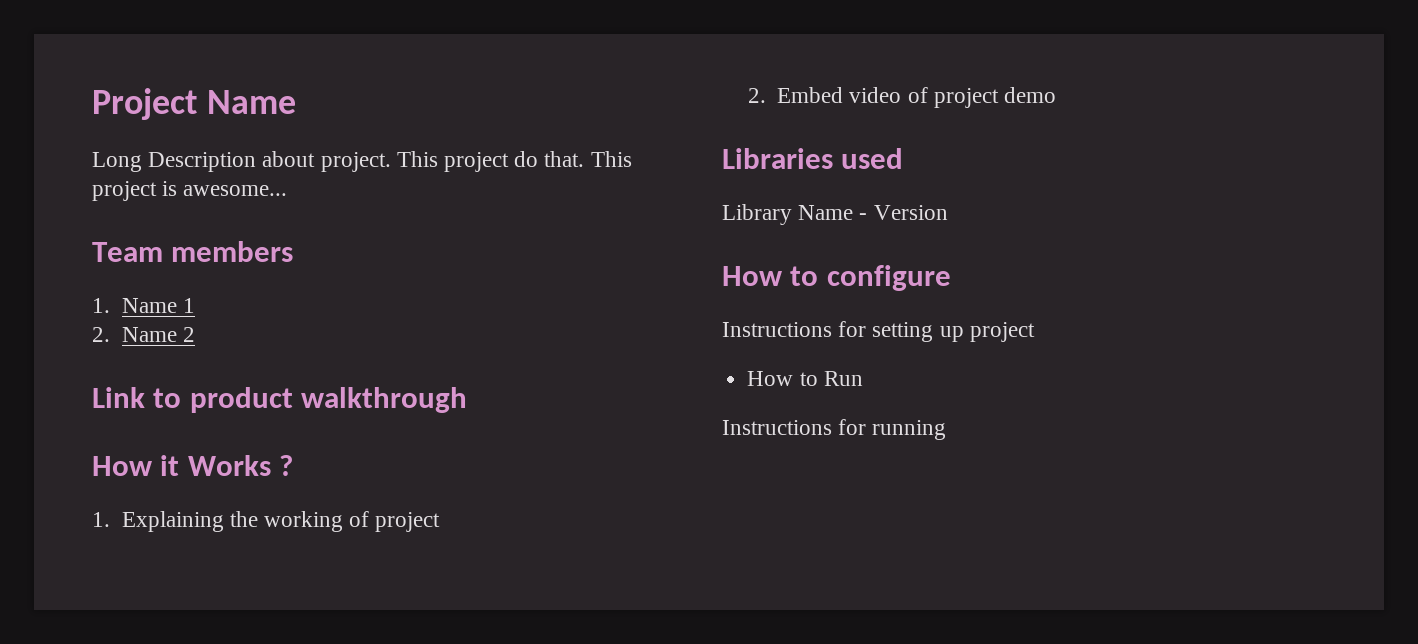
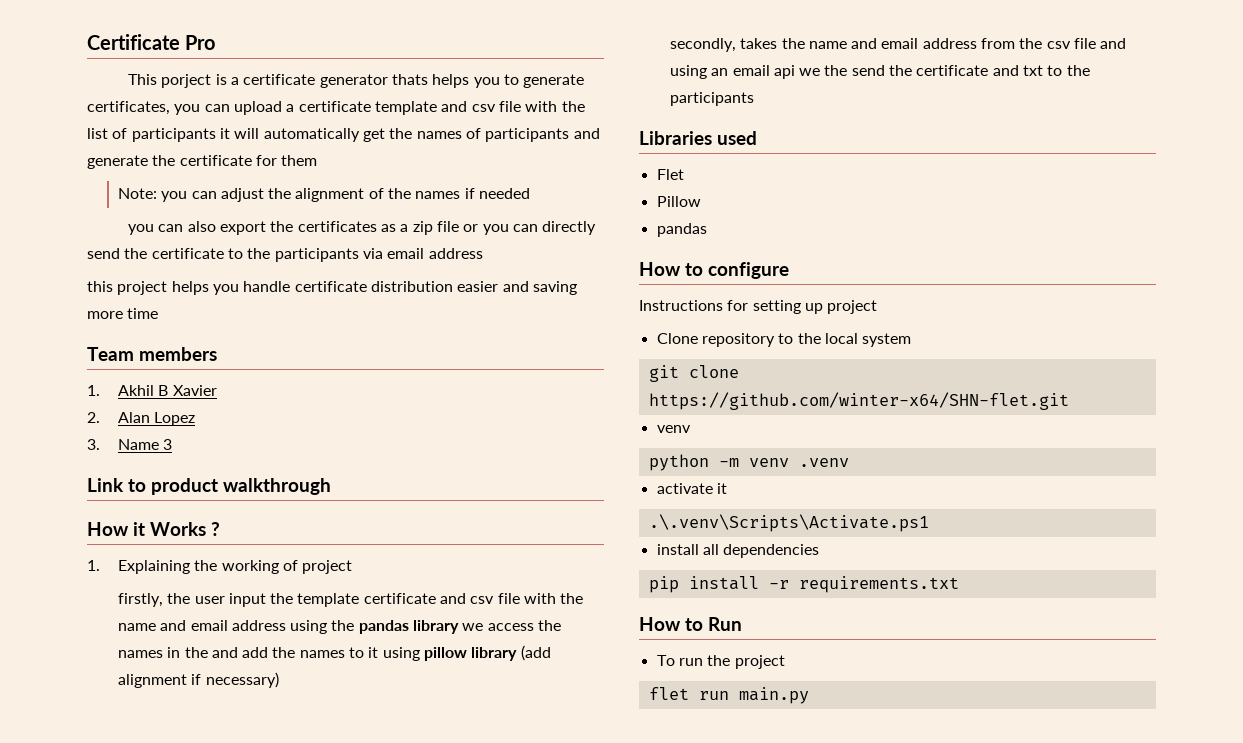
[92,88,296,120] [92,151,632,172] [92,181,288,201] [92,241,294,262] [92,298,195,313] [92,327,195,342] Project Name // Long Description about project. This project do that. This project is awesome... // Team members // 1. Name 1 // 2. Name 2 -> [87,34,216,50] [127,74,585,88] [87,101,585,115] [87,128,600,142] [87,155,318,169] [117,188,531,202] [127,221,597,235] [87,248,483,262] [87,281,577,295] [87,308,159,319] [87,347,217,361] [87,385,217,396] [87,412,196,426] [87,439,173,450] Certificate Pro // This porject is a certificate generator thats helps you to generate certificates, you can upload a certificate template and csv file with the list of participants it will automatically get the names of participants and generate the certificate for them // Note: you can adjust the alignment of the names if needed // you can also export the certificates as a zip file or you can directly send the certificate to the participants via email address // this project helps you handle certificate distribution easier and saving more time // Team members // 1. Akhil B Xavier // 2. Alan Lopez // 3. Name 3
[747,87,1057,108] [722,148,904,169] [722,204,948,225] 2. Embed video of project demo // Libraries used // Library Name - Version -> [117,593,584,607] [117,620,562,634] [117,645,551,661] [117,672,279,688] [669,38,1127,52] [669,65,1090,79] [669,92,754,106] [639,131,757,145] [656,169,684,180] [656,196,701,207] [656,223,707,237] firstly, the user input the template certificate and csv file with the name and email address using the pandas library we access the names in the and add the names to it using pillow library (add alignment if necessary) // secondly, takes the name and email address from the csv file and using an email api we the send the certificate and txt to the participants // Libraries used // Flet // Pillow // pandas
[747,371,863,386] [722,419,947,440] How to Run // Instructions for running -> [656,333,912,347] [648,365,739,382] [648,392,1069,410] [656,425,691,433] [648,454,849,471] [656,483,727,494] [648,514,929,532] [656,544,820,558] [648,576,959,593] [639,617,742,631] [656,655,785,669] [648,687,809,704] Clone repository to the local system // git clone https://github.com/winter-x64/SHN-flet.git // venv // python -m venv .venv // activate it // .\.venv\Scripts\Activate.ps1 // install all dependencies // pip install -r requirements.txt // How to Run // To run the project // flet run main.py

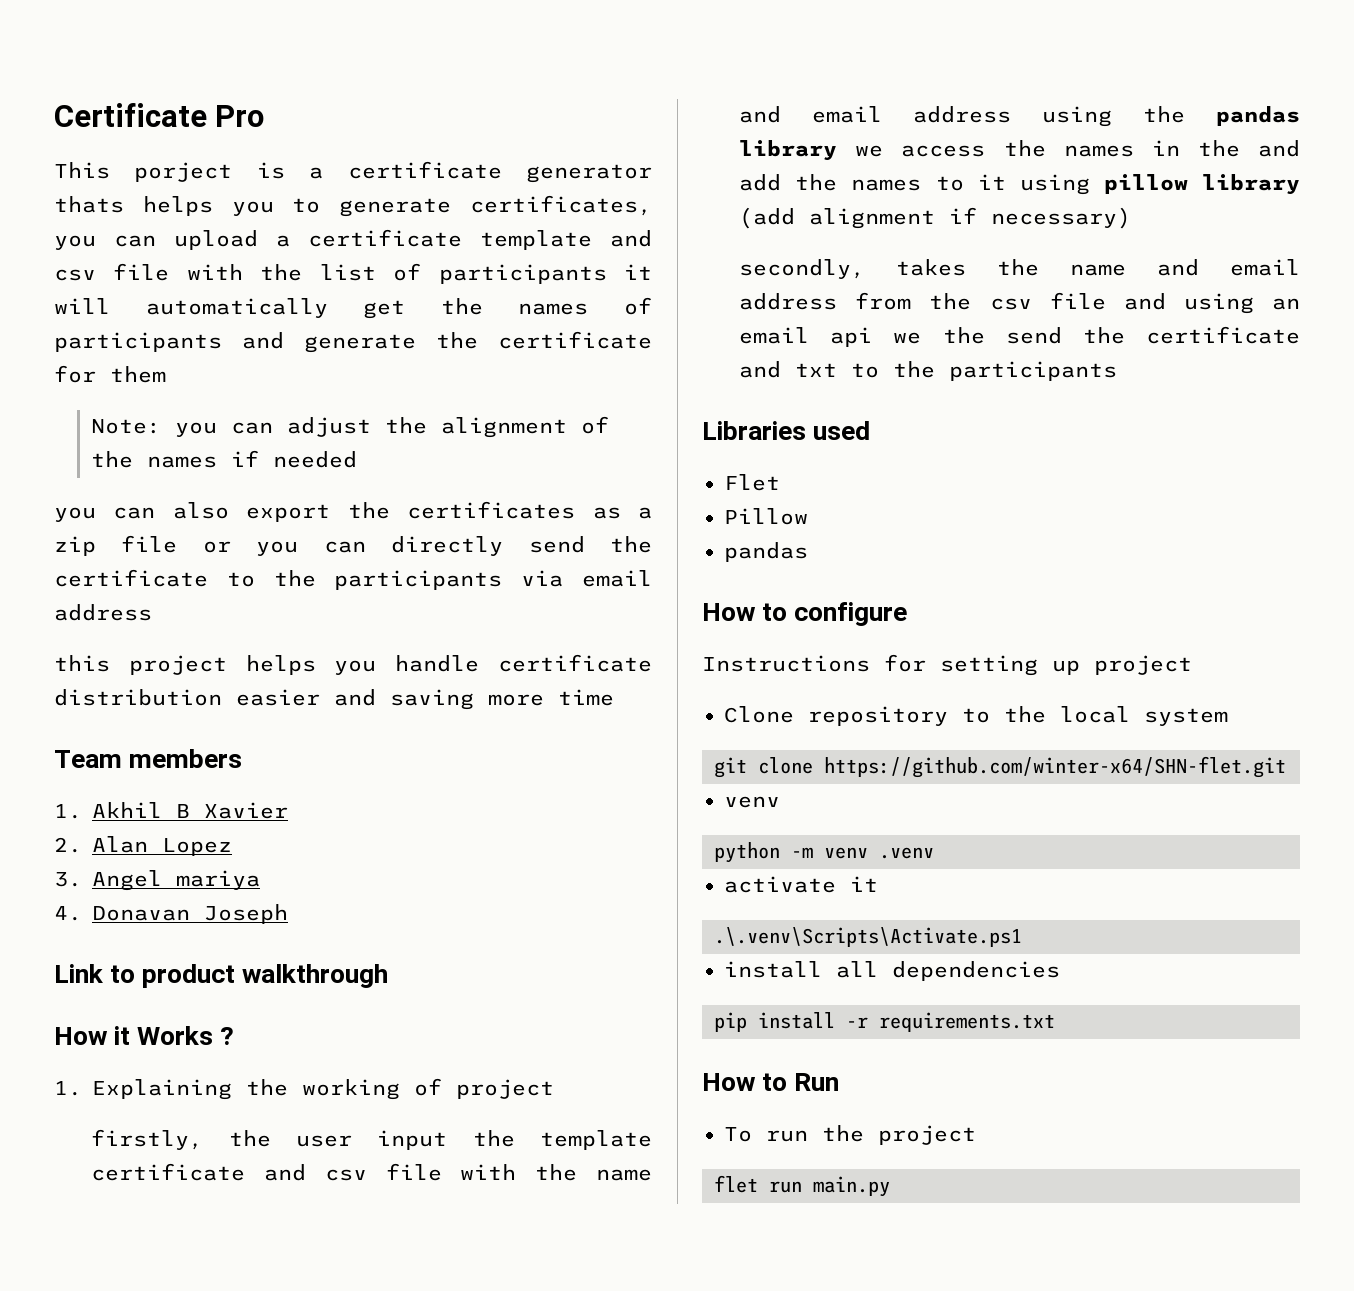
[117,439,173,450] Name 3 -> [92,870,260,891] [54,904,288,924] Angel mariya // 4. Donavan Joseph

